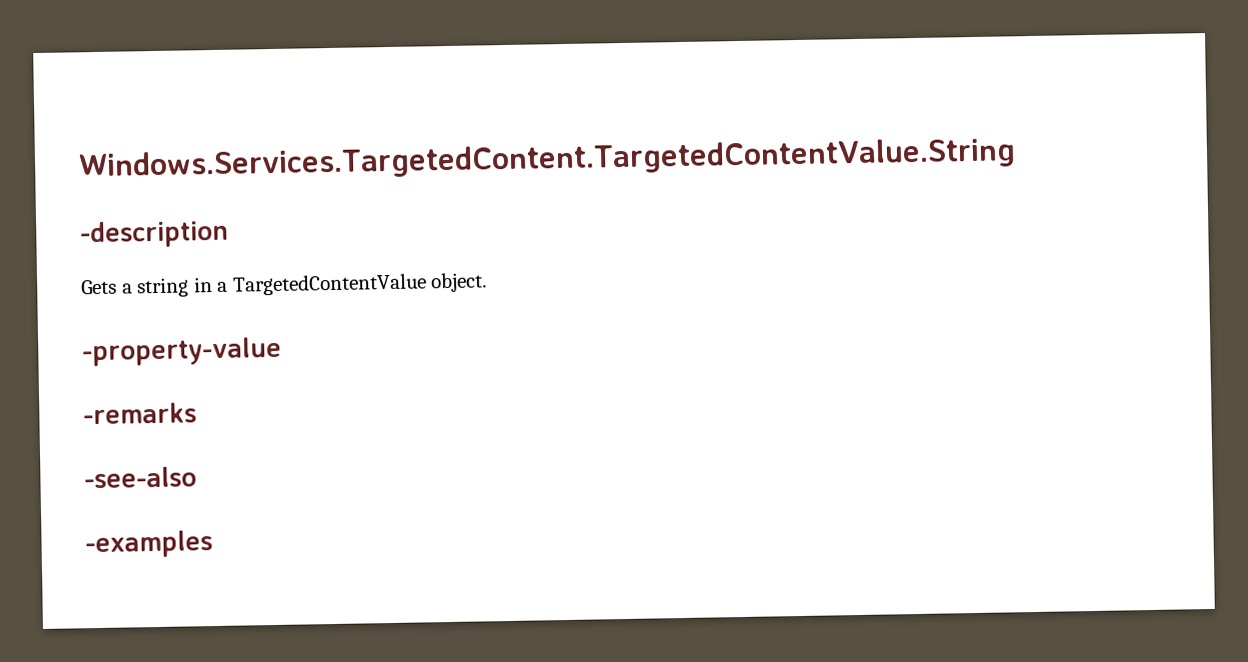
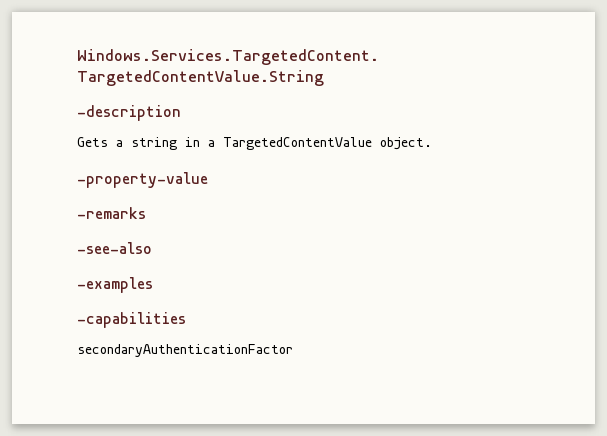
(213, 544) none -> [77,312,186,328] [77,344,293,357] // -capabilities // secondaryAuthenticationFactor

